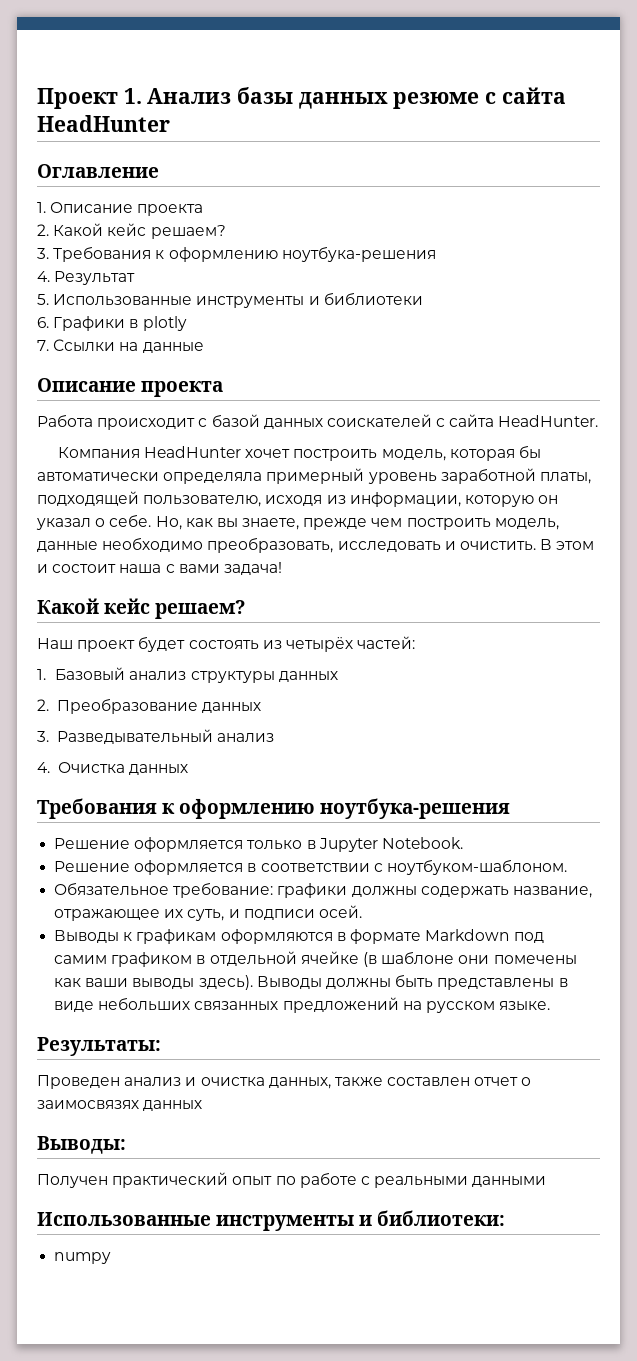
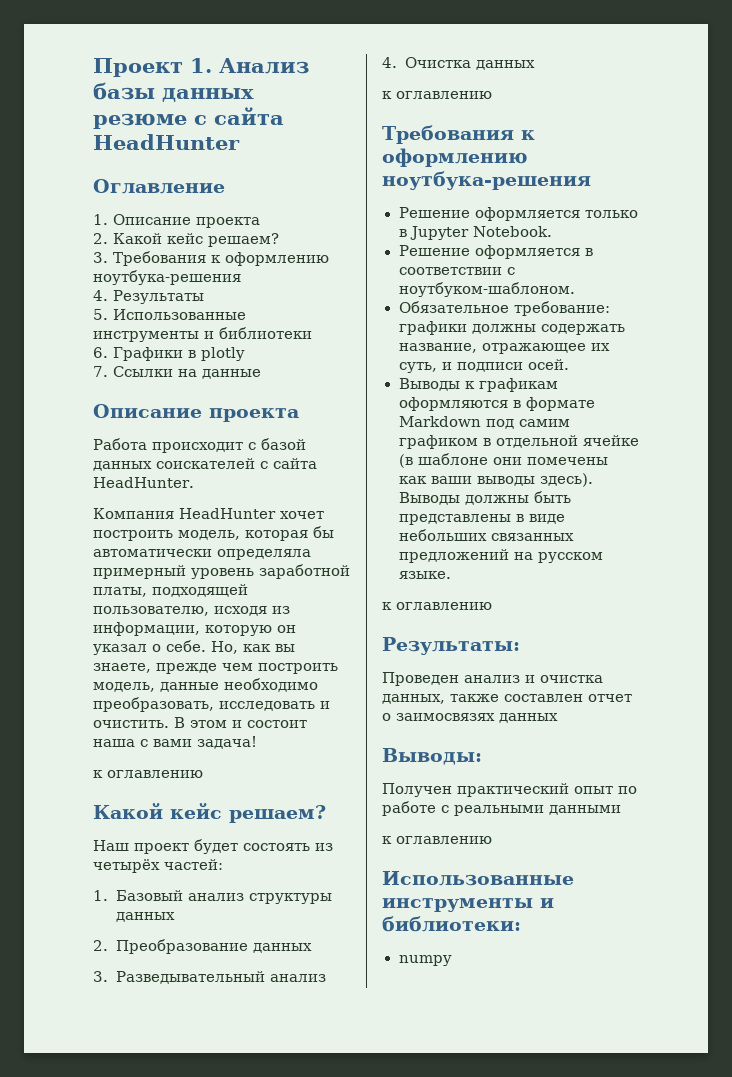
[54,271,136,285] Результат -> [113,290,204,304] Результаты
(282, 568) none -> [93,770,203,778] // к оглавлению
(188, 769) none -> [382,91,492,99] // к оглавлению
(551, 1006) none -> [382,602,492,610] // к оглавлению
(547, 1181) none -> [382,836,492,844] // к оглавлению

